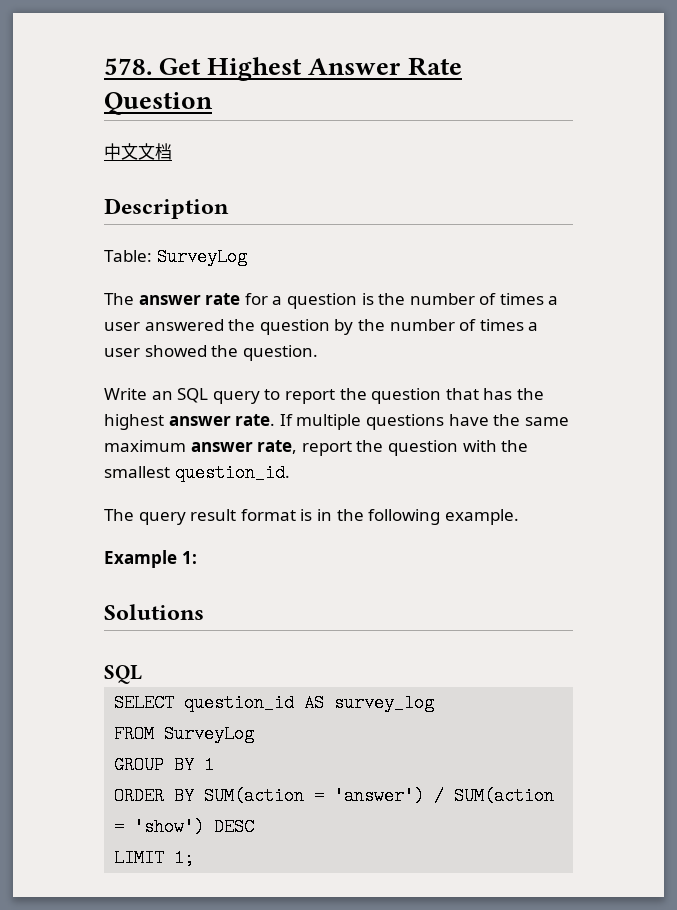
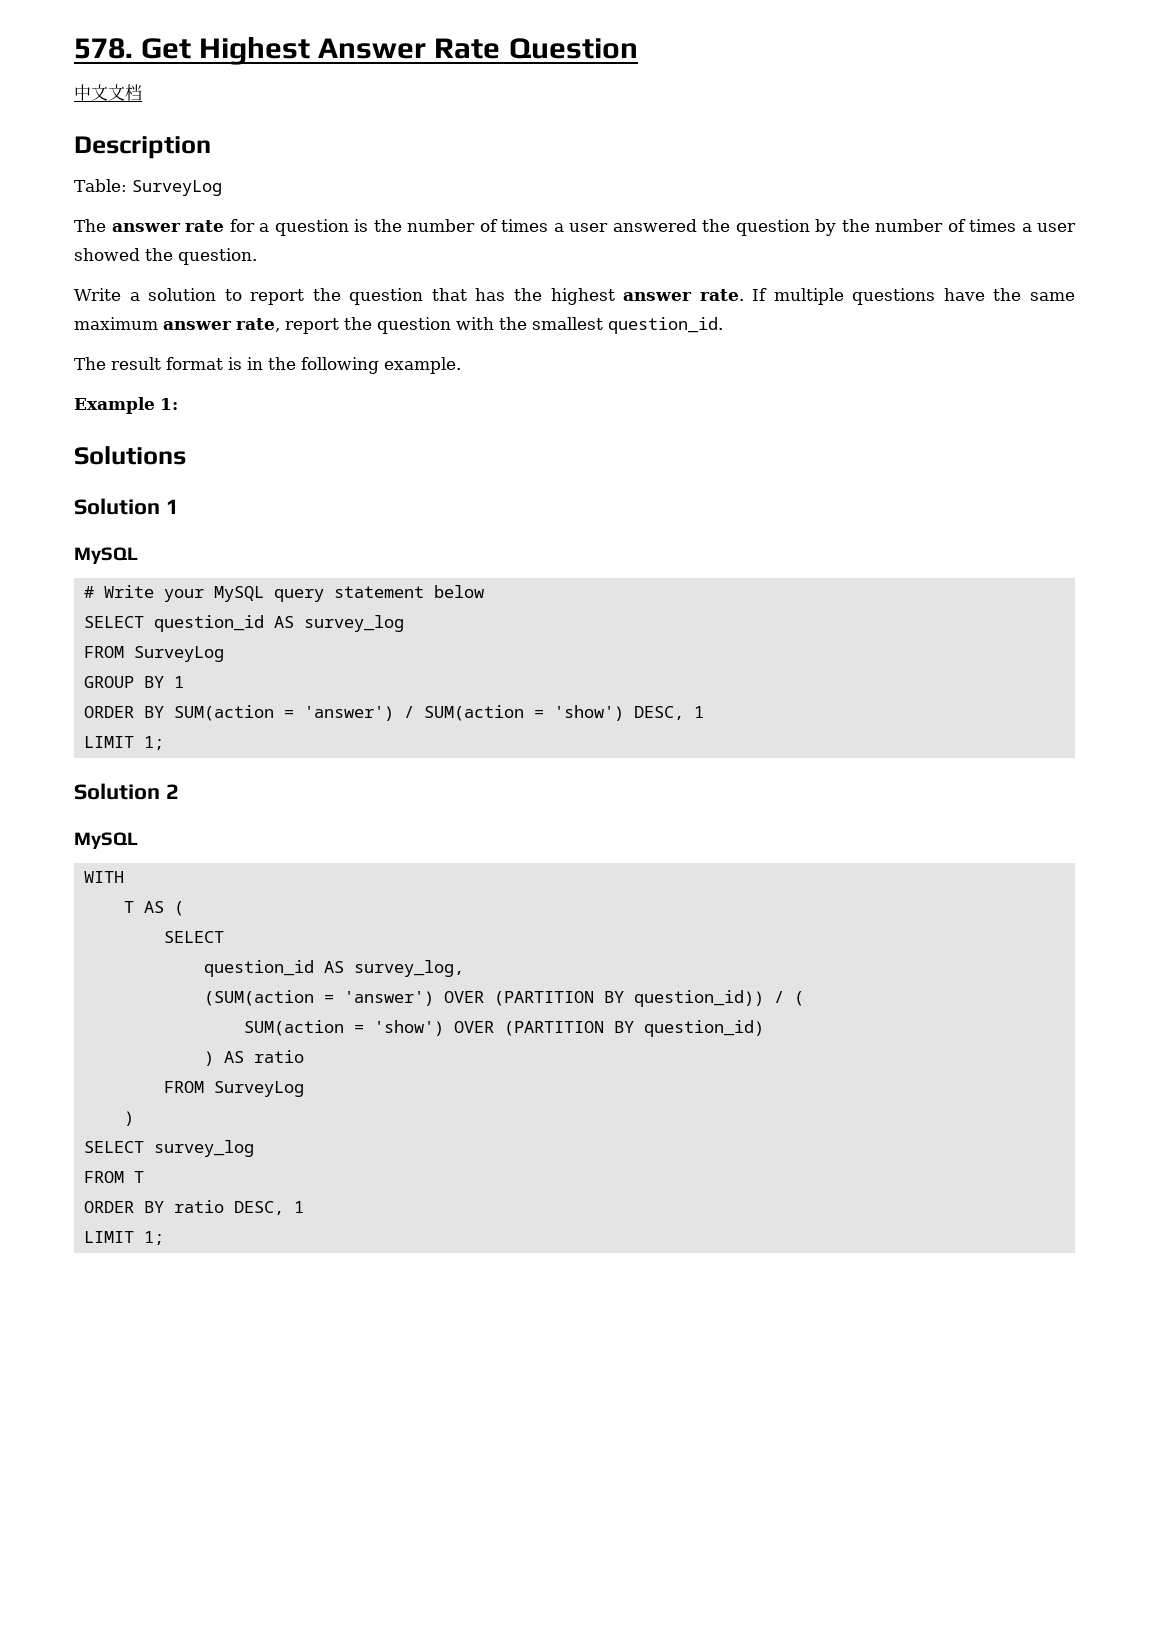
[151,388,260,404] an SQL query -> [129,288,217,301] a solution
[138,512,186,525] query -> (106, 363) none
[104,665,142,684] SQL -> [74,498,179,515] [74,547,138,564] [84,585,485,602] Solution 1 // MySQL // # Write your MySQL query statement below
[214,818,255,836] [114,849,195,867] DESC // LIMIT 1; -> [634,706,705,720] [84,736,165,750] [74,783,179,800] [74,832,138,849] [84,871,125,883] [124,901,185,916] [164,931,225,943] [204,960,465,977] [204,990,805,1007] [244,1020,765,1037] [204,1050,305,1066] [164,1081,305,1097] [124,1111,135,1126] [84,1140,255,1157] [84,1171,145,1183] [84,1200,305,1215] [84,1231,165,1245] DESC, 1 // LIMIT 1; // Solution 2 // MySQL // WITH // T AS ( // SELECT // question_id AS survey_log, // (SUM(action = 'answer') OVER (PARTITION BY question_id)) / ( // SUM(action = 'show') OVER (PARTITION BY question_id) // ) AS ratio // FROM SurveyLog // ) // SELECT survey_log // FROM T // ORDER BY ratio DESC, 1 // LIMIT 1;

